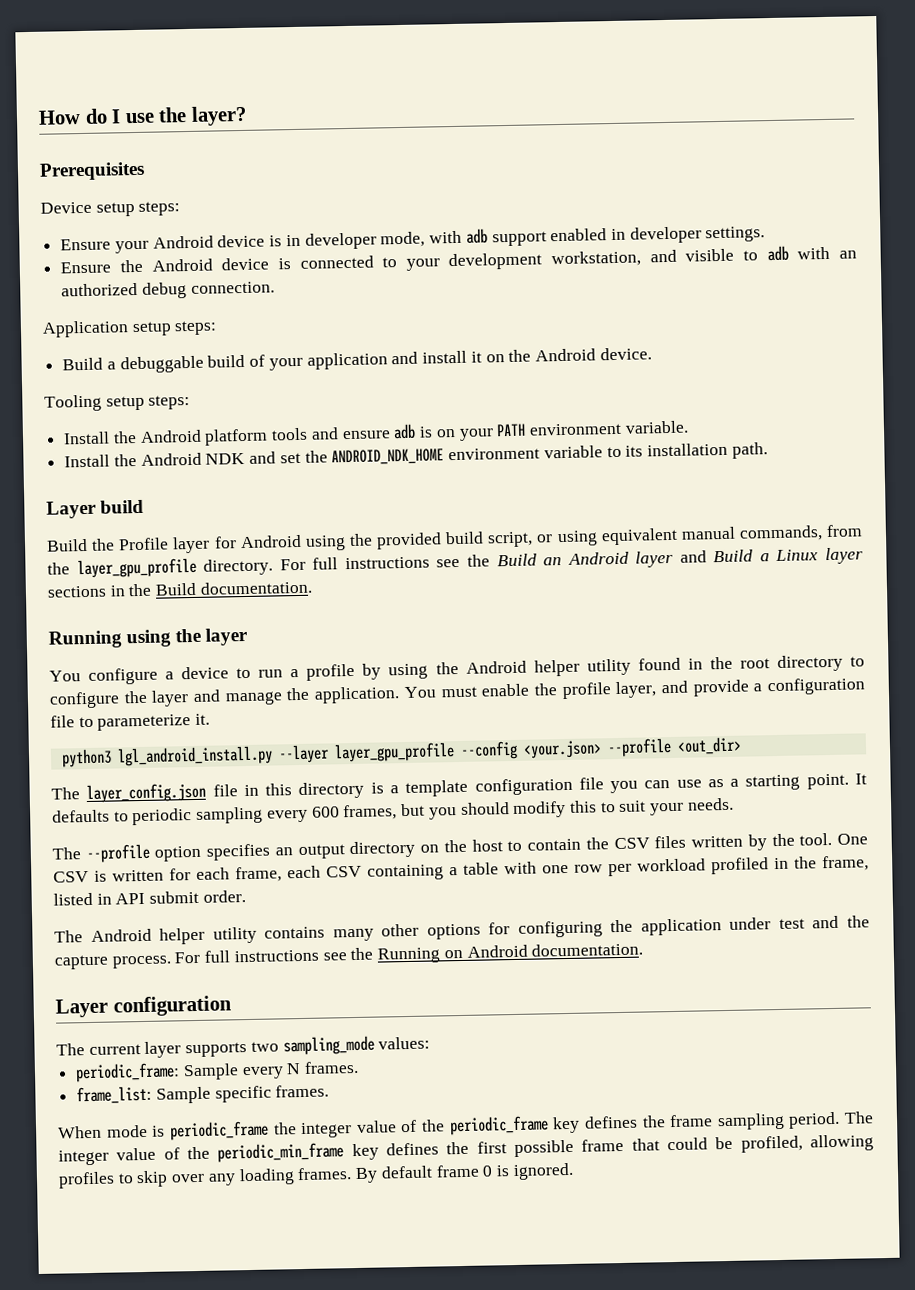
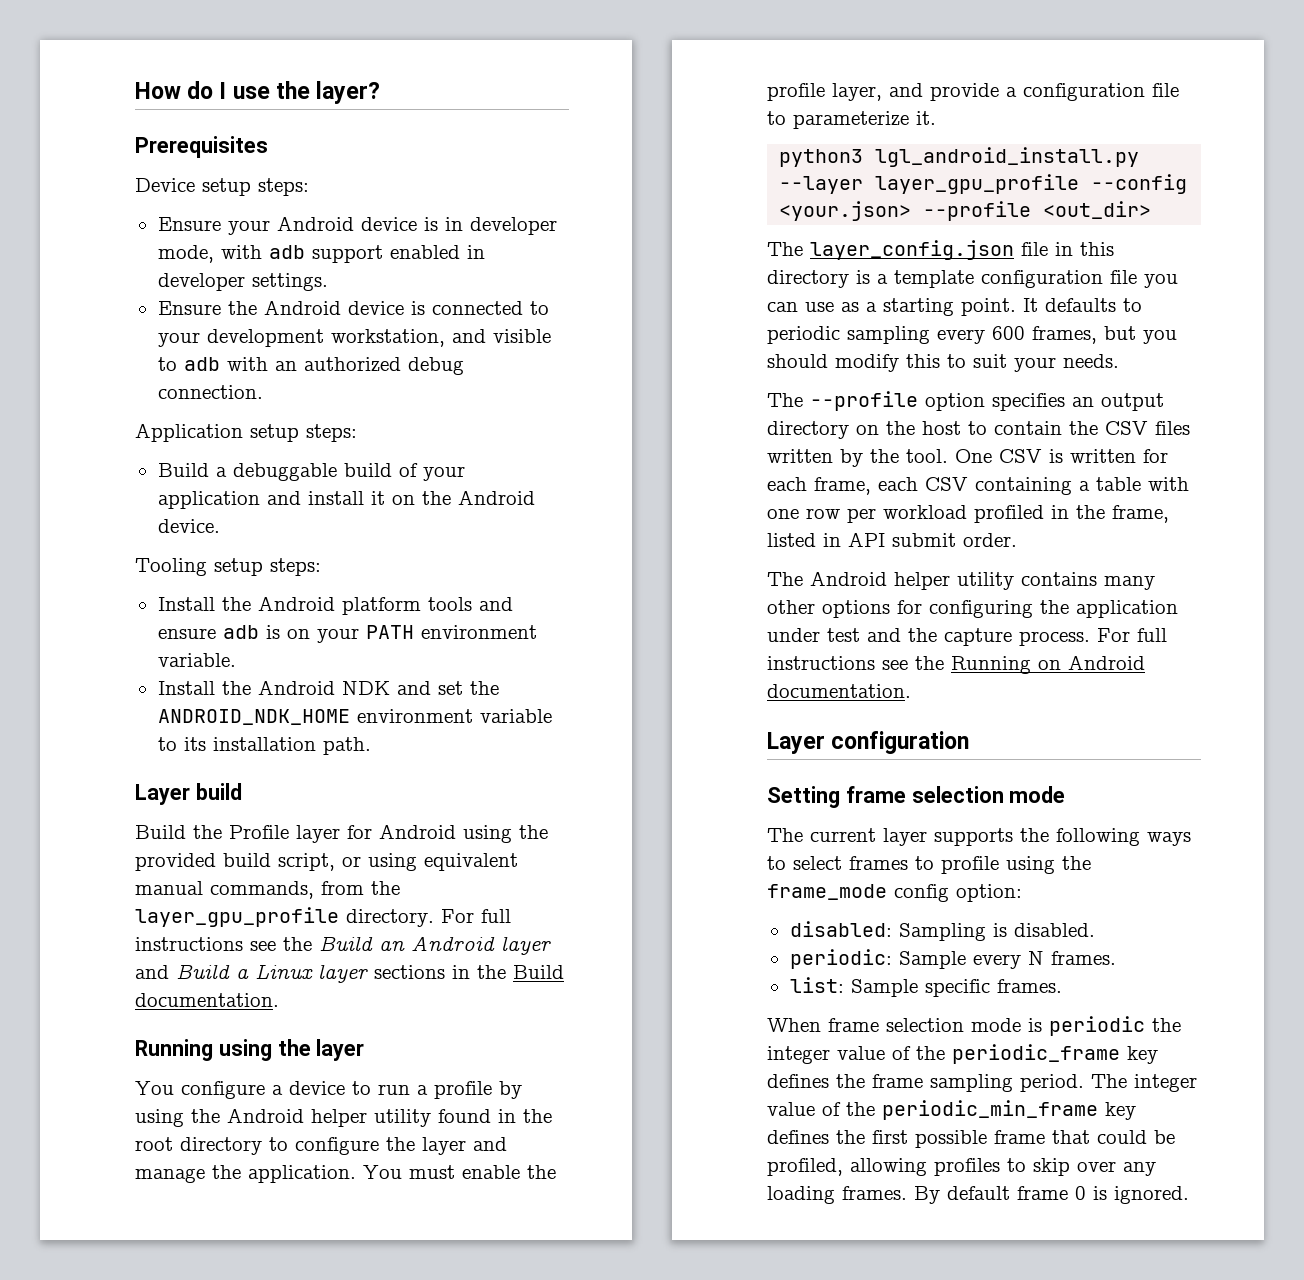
(232, 1006) none -> [767,786,1066,808] // Setting frame selection mode
[250,1035,431,1056] [75,1062,181,1083] two sampling_mode values: // periodic_frame: -> [1020,828,1191,846] [767,856,1091,874] [767,884,1022,902] [789,921,1095,941] [789,949,892,969] the following ways to select frames to profile using the frame_mode config option: // disabled: Sampling is disabled. // periodic:
[76,1085,153,1105] frame_list: -> [789,977,844,993] list:
(102, 1132) none -> [828,1018,964,1032] frame selection
[168,1120,269,1141] periodic_frame -> [1049,1016,1145,1036] periodic

